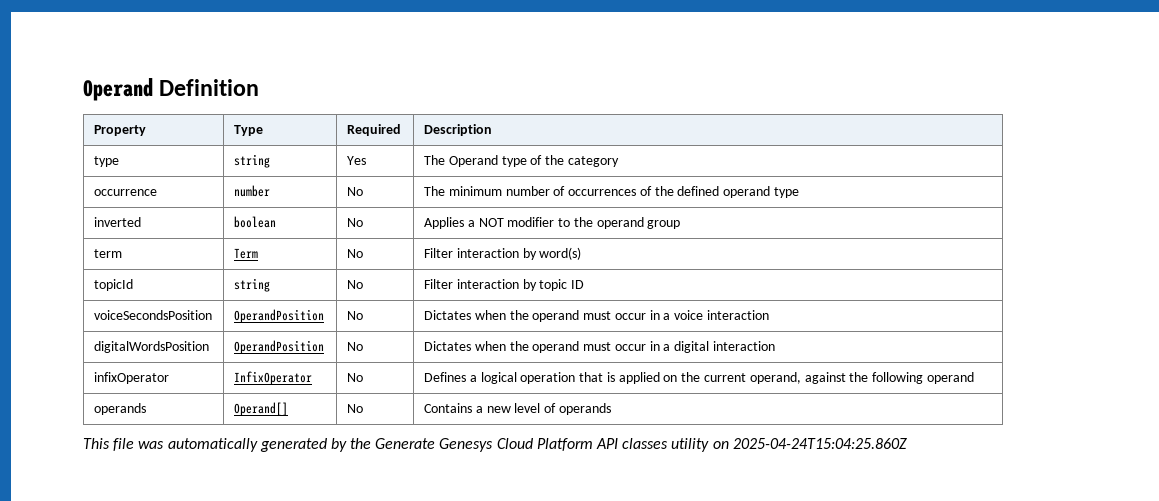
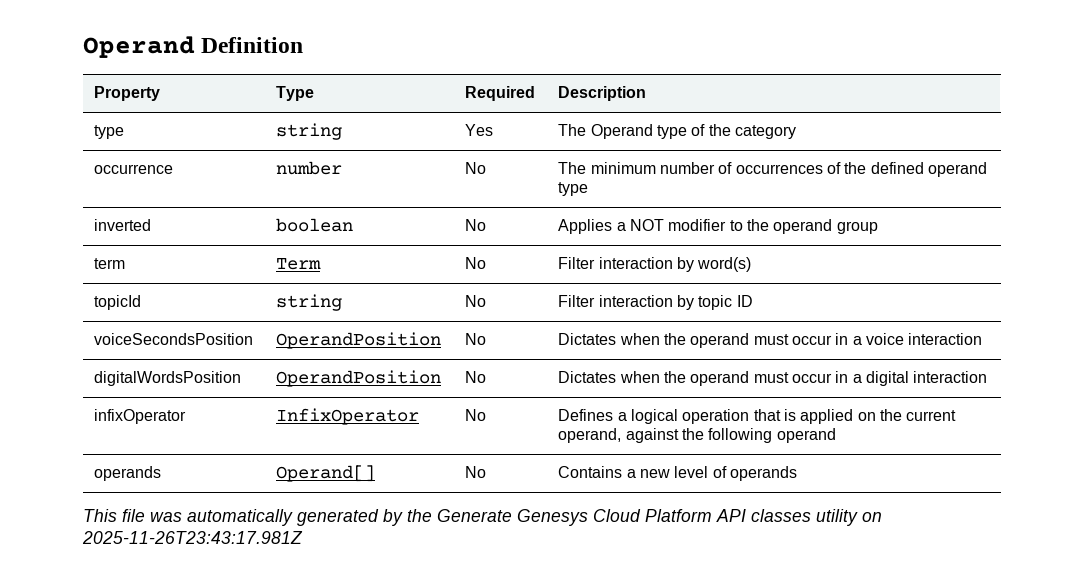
[732,438,907,449] 2025-04-24T15:04:25.860Z -> [82,531,303,544] 2025-11-26T23:43:17.981Z

